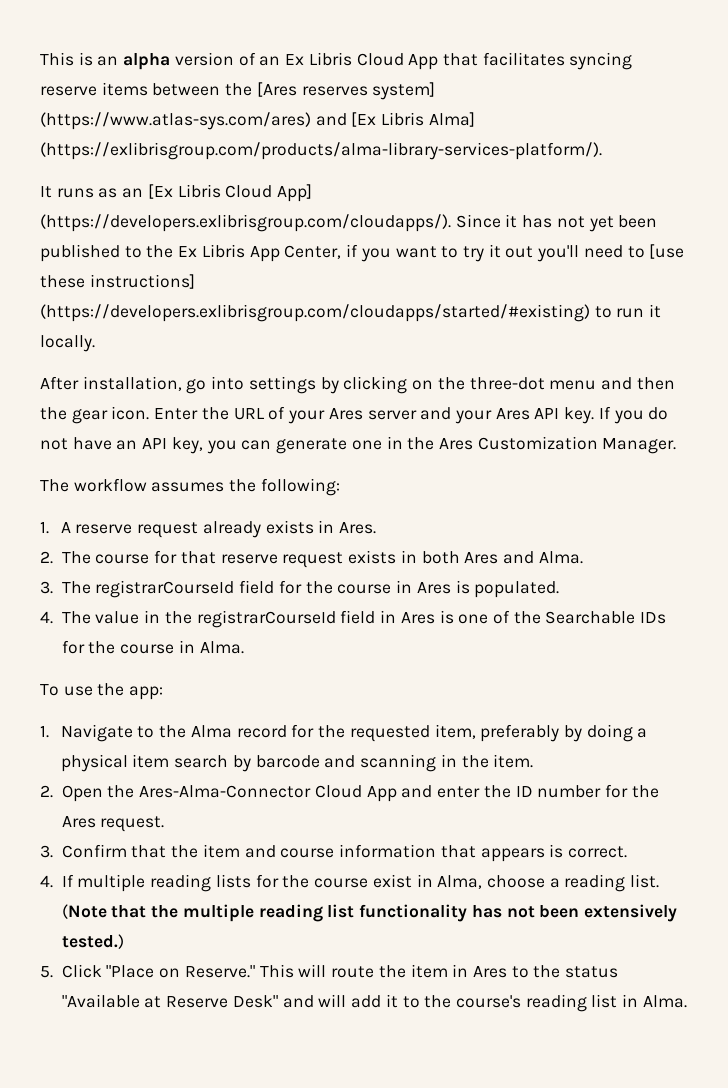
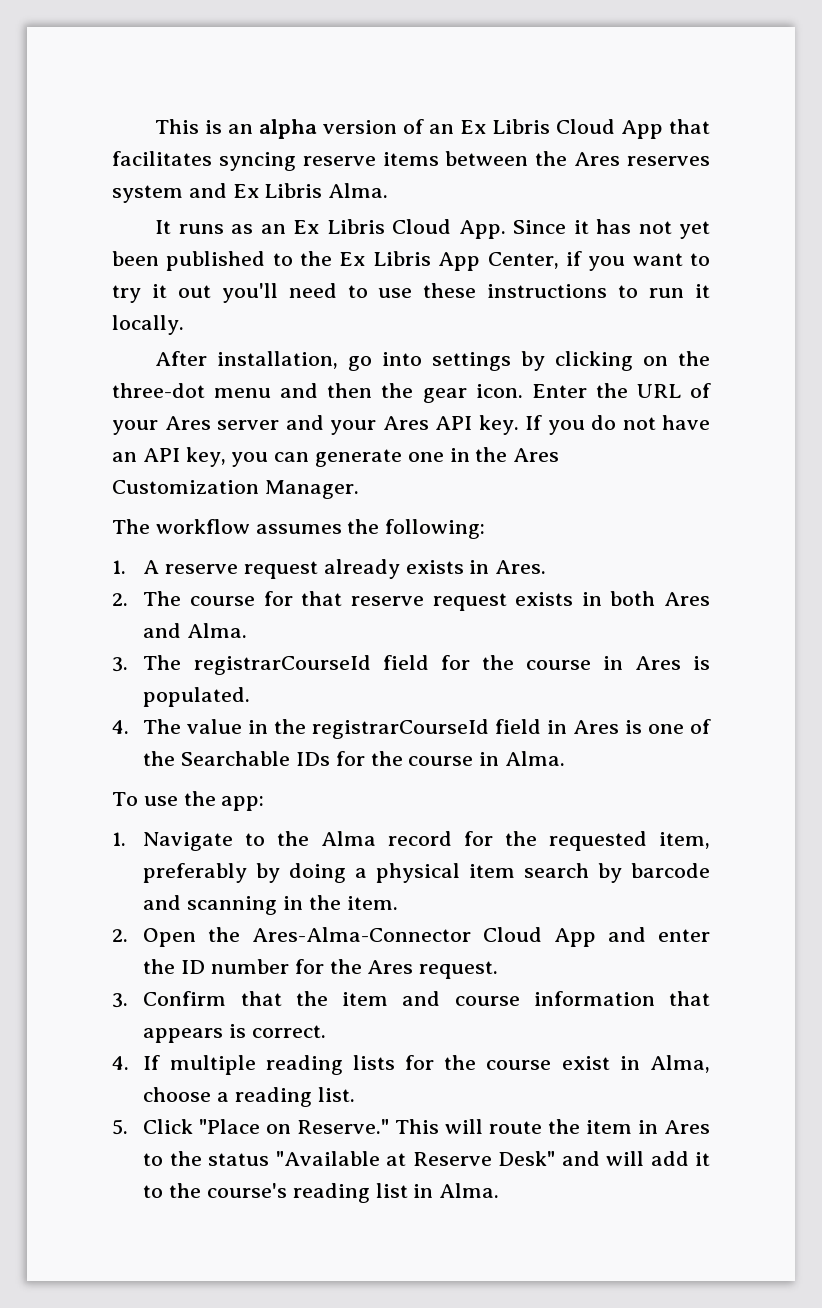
[256,82,436,100] [40,112,475,130] [40,142,602,160] [Ares reserves system] (https://www.atlas-sys.com/ares) and [Ex Libris Alma] (https://exlibrisgroup.com/products/alma-library-services-platform/). -> [574,152,710,166] [112,183,389,203] Ares reserves system and Ex Libris Alma.
[147,184,313,202] [40,214,451,232] [Ex Libris Cloud App] (https://developers.exlibrisgroup.com/cloudapps/). -> [293,219,506,239] Ex Libris Cloud App.
[649,244,685,259] [40,274,195,289] [40,304,590,322] [use these instructions] (https://developers.exlibrisgroup.com/cloudapps/started/#existing) -> [378,283,608,298] use these instructions
[61,904,678,922] [61,934,124,949] (Note that the multiple reading list functionality has not been extensively tested.) -> (355, 1094) none

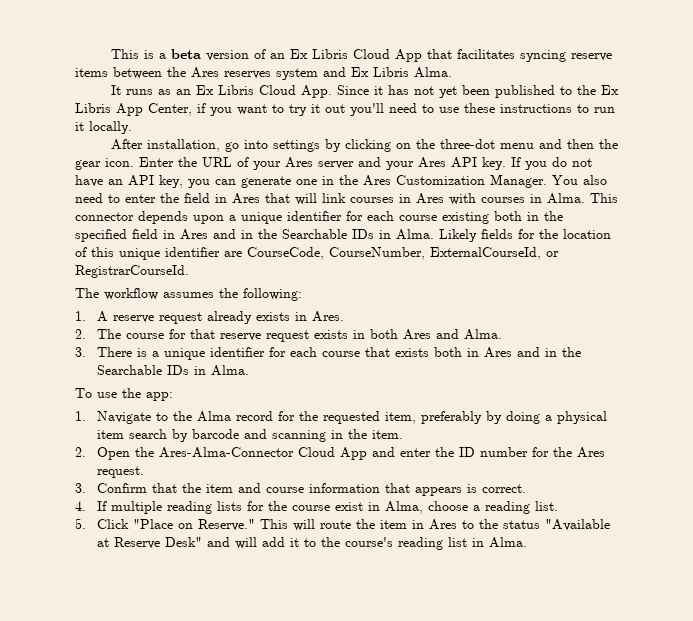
[228,119,318,139] an alpha -> [158,49,201,59] a beta
(359, 489) none -> [552,175,607,185] [75,193,618,205] [75,211,563,224] [75,229,611,242] [75,247,559,260] [75,265,189,278] You also need to enter the field in Ares that will link courses in Ares with courses in Alma. This connector depends upon a unique identifier for each course existing both in the specified field in Ares and in the Searchable IDs in Alma. Likely fields for the location of this unique identifier are CourseCode, CourseNumber, ExternalCourseId, or RegistrarCourseId.
[143,655,710,675] [143,687,251,707] [112,719,712,739] [143,751,474,766] The registrarCourseId field for the course in Ares is populated. // 4. The value in the registrarCourseId field in Ares is one of the Searchable IDs for the course -> [97,347,582,360] [97,365,190,375] There is a unique identifier for each course that exists both in Ares and in the Searchable IDs

